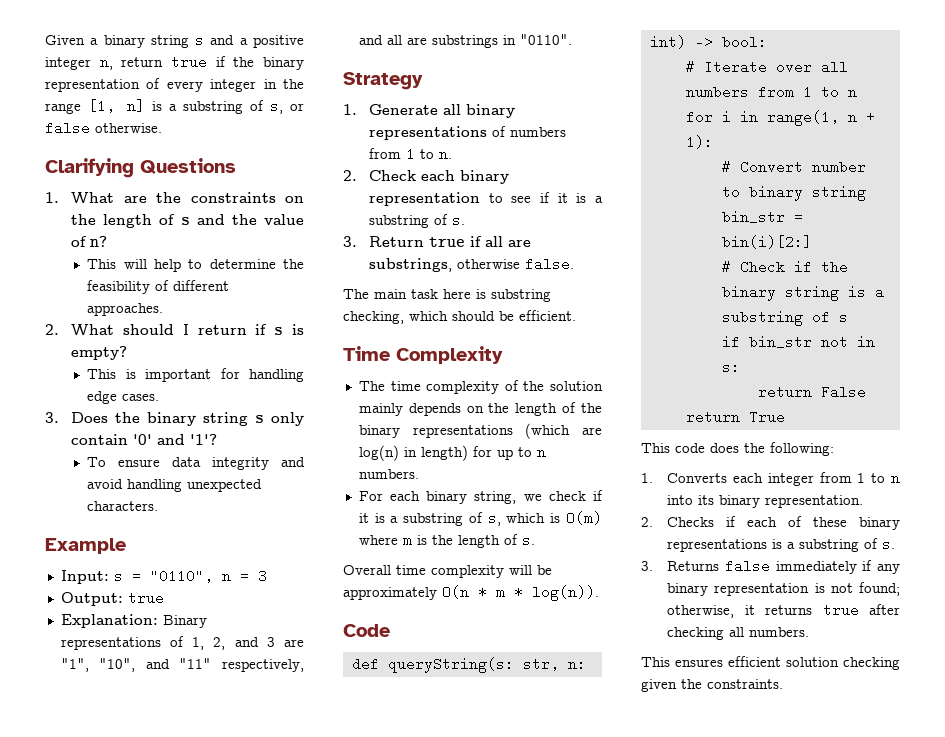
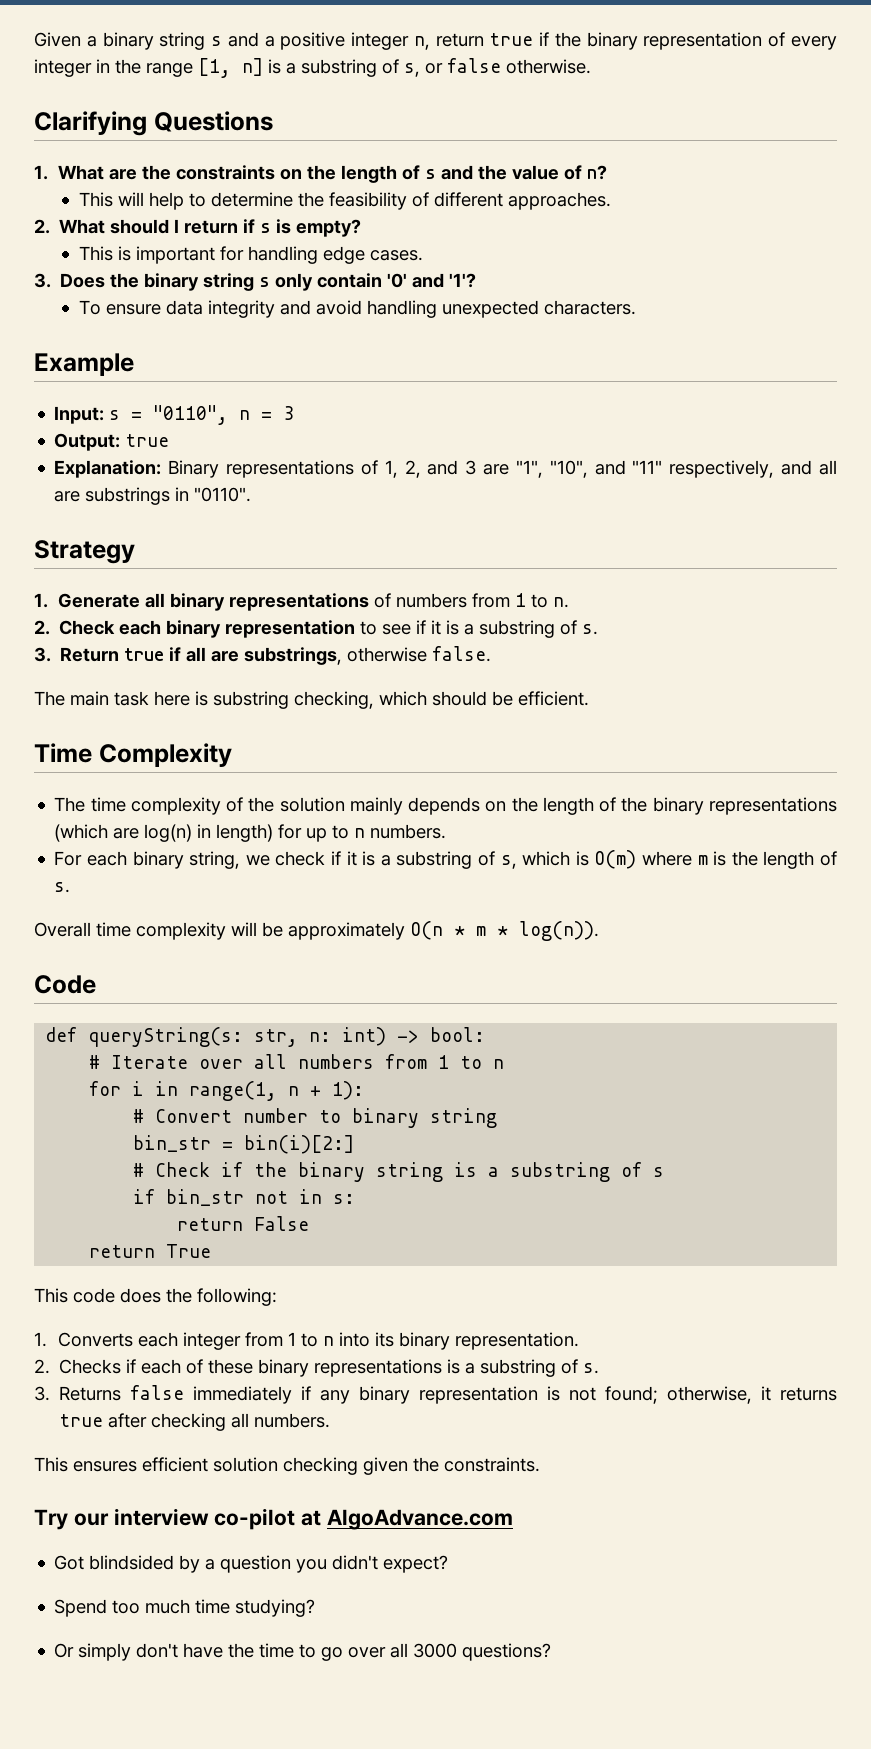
(783, 684) none -> [34,1508,514,1530] [54,1555,449,1573] [54,1599,316,1617] [54,1643,552,1661] // Try our interview co-pilot at AlgoAdvance.com // Got blindsided by a question you didn't expect? // Spend too much time studying? // Or simply don't have the time to go over all 3000 questions?

